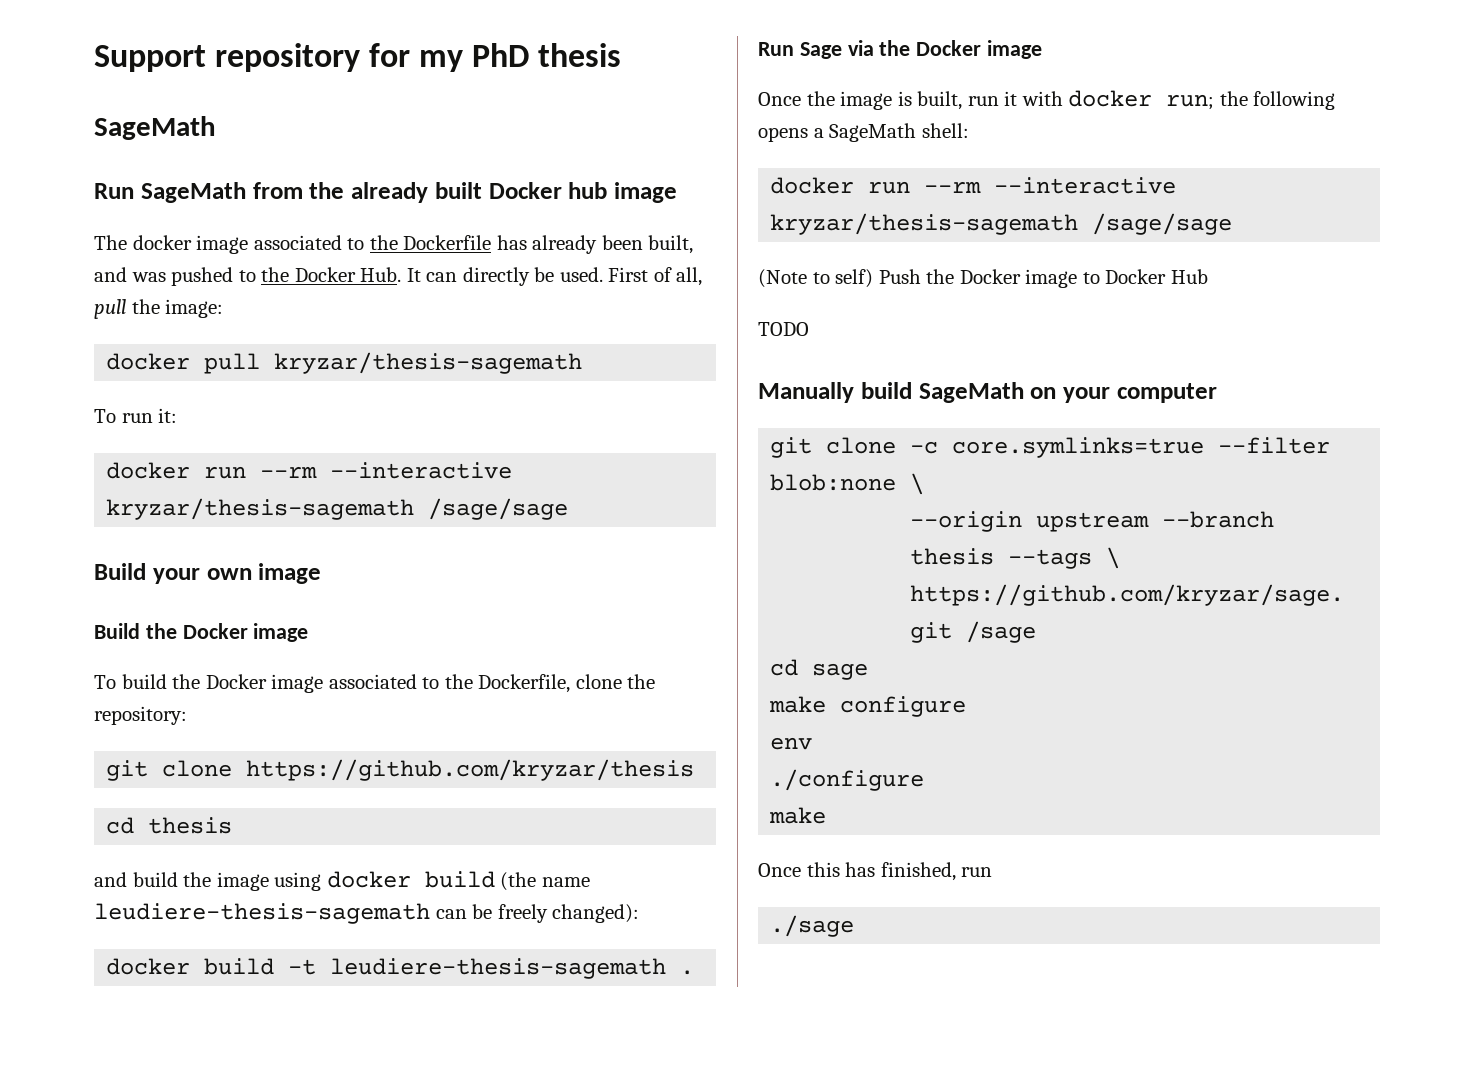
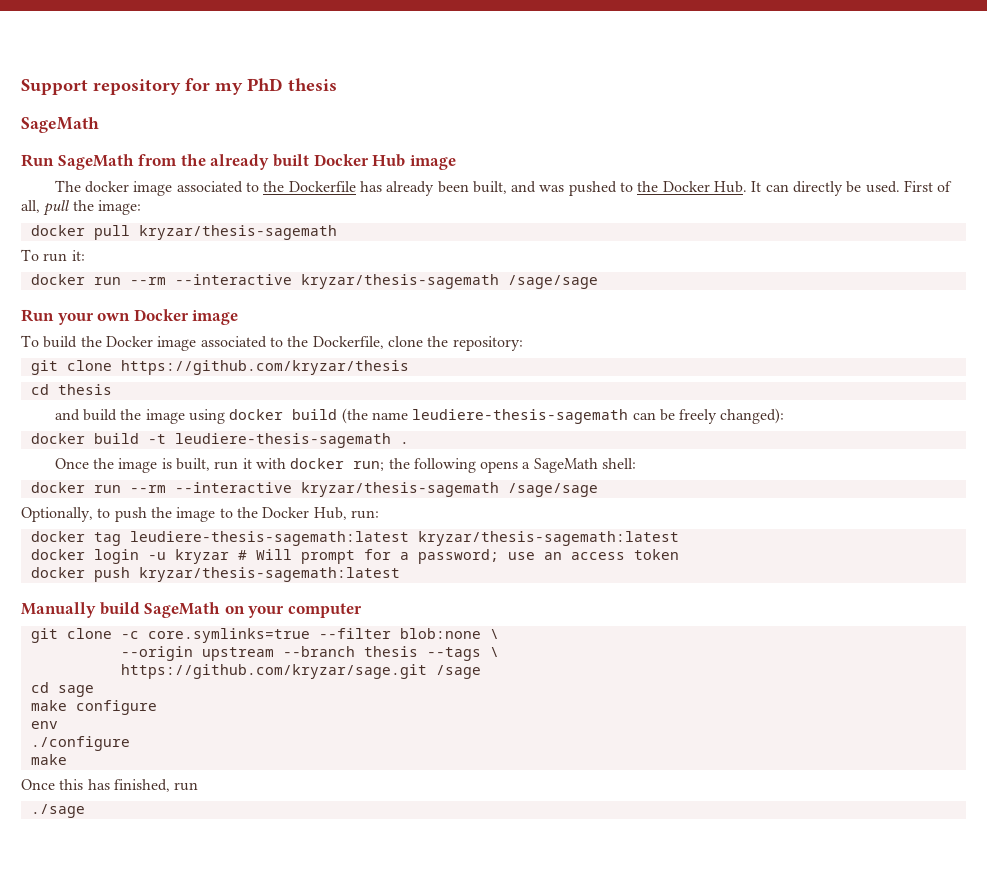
[568,182,608,199] hub -> [372,154,406,167] Hub
[94,563,146,580] Build -> [21,309,54,322] Run
[258,563,322,584] [94,623,177,639] image // Build the -> (131, 317) none
[758,40,1043,59] // Run Sage via the Docker image -> (409, 443) none
[758,269,1208,288] [758,322,809,336] (Note to self) Push the Docker image to Docker Hub // TODO -> [21,507,379,522] [30,531,679,546] [30,549,679,564] [30,567,400,582] Optionally, to push the image to the Docker Hub, run: // docker tag leudiere-thesis-sagemath:latest kryzar/thesis-sagemath:latest // docker login -u kryzar # Will prompt for a password; use an access token // docker push kryzar/thesis-sagemath:latest

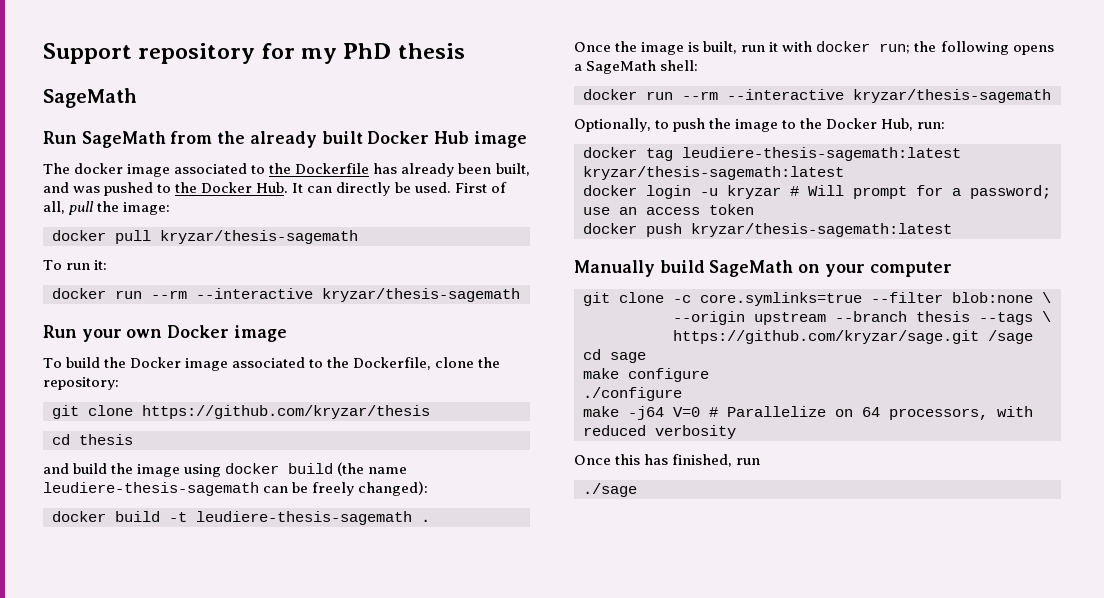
[507,275,598,289] /sage/sage -> (520, 295) none
[507,483,598,497] /sage/sage -> (1051, 96) none
[30,721,58,729] // env -> (709, 375) none
(67, 759) none -> [628,406,1033,420] [583,425,736,439] -j64 V=0 # Parallelize on 64 processors, with reduced verbosity

